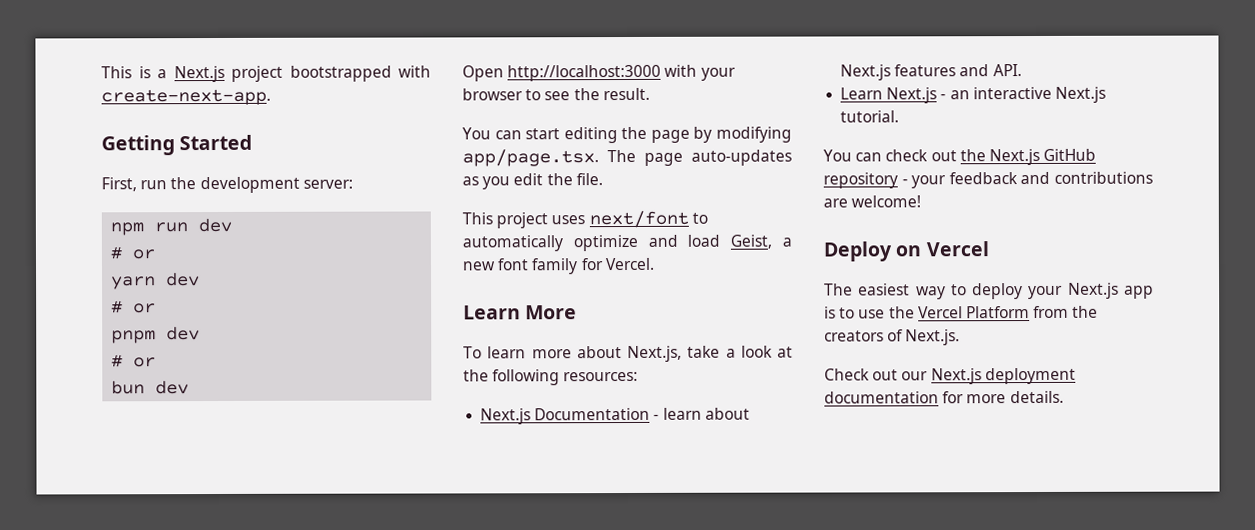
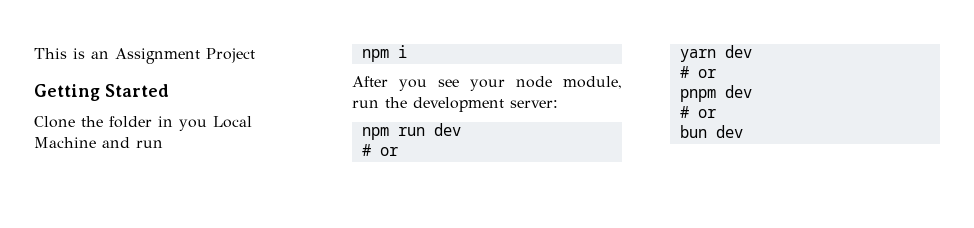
[157,65,431,83] [101,88,271,106] [101,134,253,156] [101,177,137,192] a Next.js project bootstrapped with create-next-app. // Getting Started // First, -> [91,48,255,64] [34,84,169,101] [34,116,252,131] [34,137,163,148] [361,45,407,62] [352,76,622,91] an Assignment Project // Getting Started // Clone the folder in you Local Machine and run // npm i // After you see your node module,
[462,64,736,82] [462,87,650,101] [462,126,792,144] [462,149,792,167] [462,173,603,190] [462,210,708,229] [462,234,792,252] [462,257,655,275] [463,305,578,320] [463,345,793,363] [463,369,639,386] [480,407,750,425] [840,64,1022,81] [840,86,1106,104] [840,110,900,123] [823,148,1097,166] [823,171,1153,189] [823,195,922,208] [823,241,989,262] [824,282,1154,300] [824,305,1099,319] [824,329,961,346] [824,367,1076,385] [824,390,1064,404] // Open http://localhost:3000 with your browser to see the result. // You can start editing the page by modifying app/page.tsx. The page auto-updates as you edit the file. // This project uses next/font to automatically optimize and load Geist, a new font family for Vercel. // Learn More // To learn more about Next.js, take a look at the following resources: // Next.js Documentation - learn about Next.js features and API. // Learn Next.js - an interactive Next.js tutorial. // You can check out the Next.js GitHub repository - your feedback and contributions are welcome! // Deploy on Vercel // The easiest way to deploy your Next.js app is to use the Vercel Platform from the creators of Next.js. // Check out our Next.js deployment documentation for more details. -> (743, 131) none

